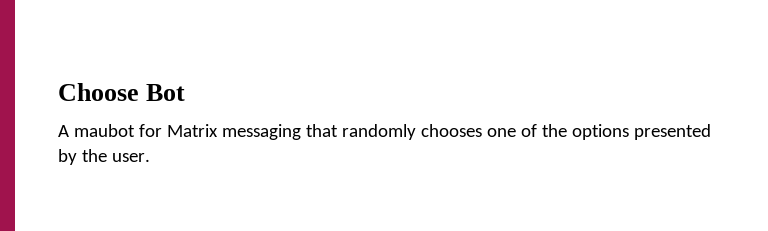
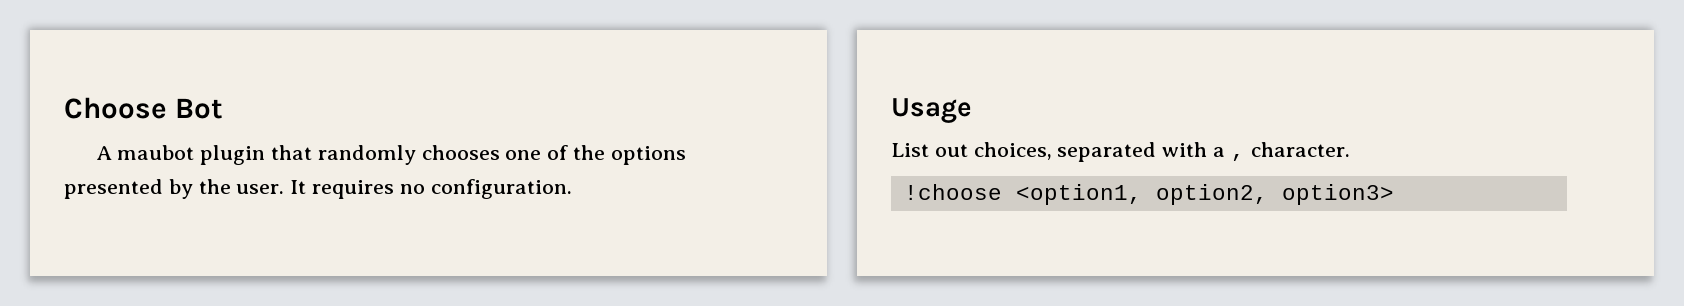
[138,124,301,140] for Matrix messaging -> [200,145,266,165] plugin
(150, 157) none -> [290,179,572,199] [891,98,972,123] [891,142,1350,162] [903,184,1394,205] It requires no configuration. // Usage // List out choices, separated with a , character. // !choose <option1, option2, option3>

